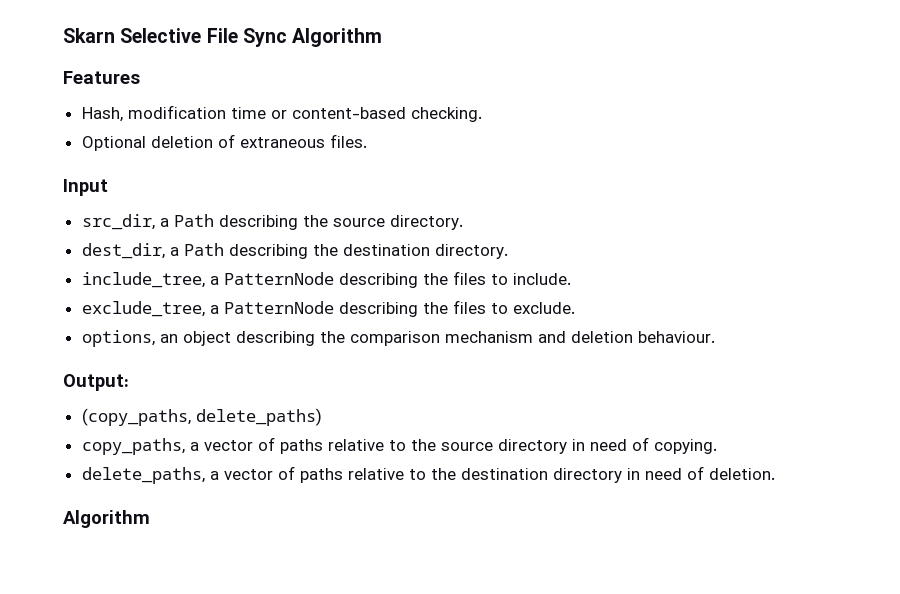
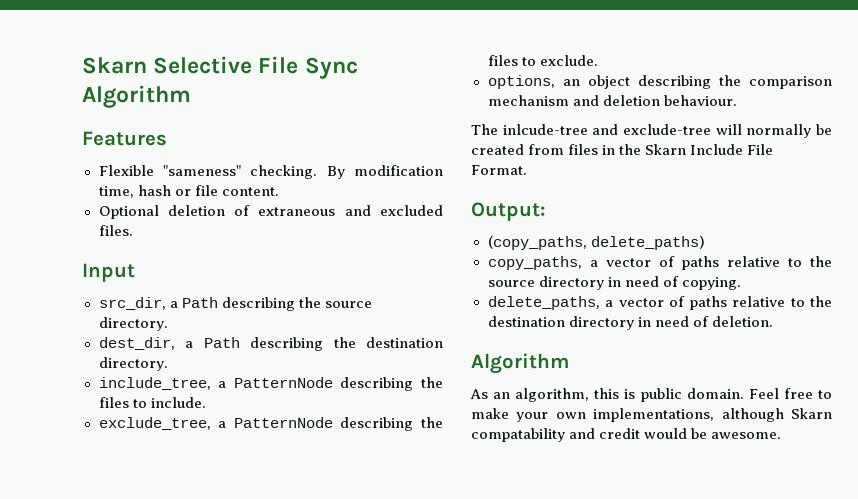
[81,105,482,122] Hash, modification time or content-based checking. -> [98,165,443,179] [98,185,279,198] Flexible "sameness" checking. By modification time, hash or file content.
(325, 142) none -> [344,205,444,216] and excluded
(715, 337) none -> [471,124,832,138] [471,144,774,155] [471,165,527,175] // The inlcude-tree and exclude-tree will normally be created from files in the Skarn Include File Format.
(150, 519) none -> [470,388,832,402] [471,408,832,422] [471,428,782,442] // As an algorithm, this is public domain. Feel free to make your own implementations, although Skarn compatability and credit would be awesome.

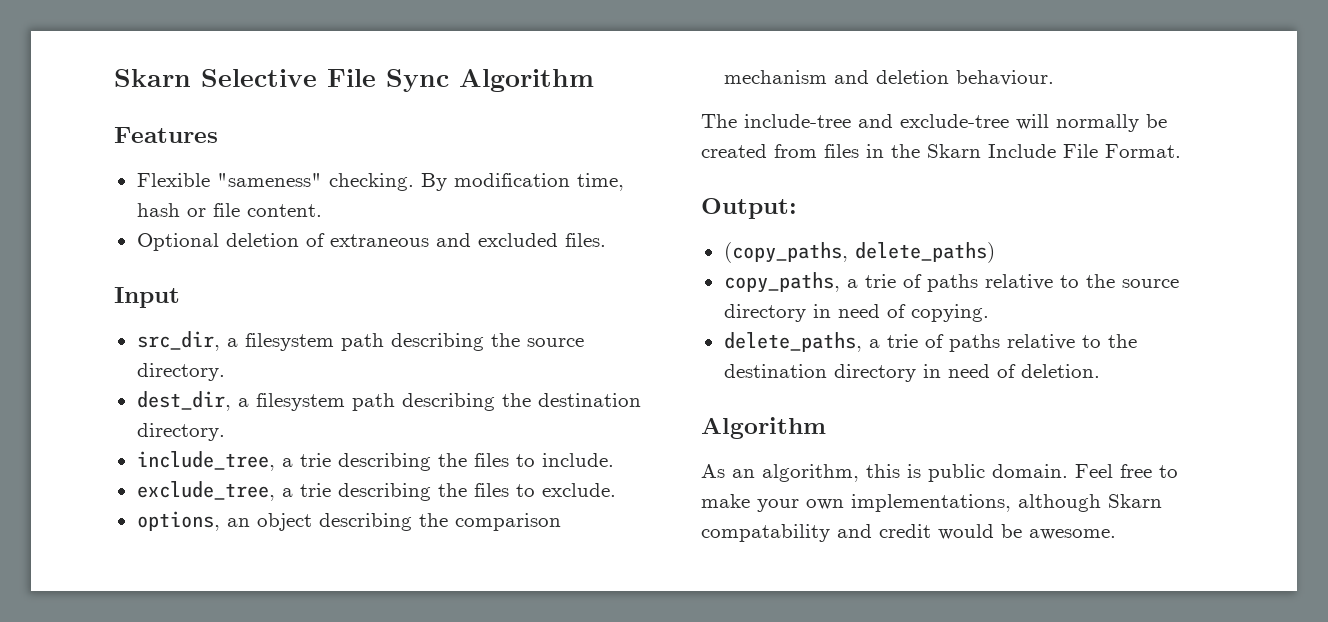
[181,297,218,308] Path -> [244,333,384,351] filesystem path
[203,337,240,348] Path -> [255,393,395,411] filesystem path
[233,377,333,388] PatternNode -> [299,453,331,467] trie
[233,417,333,428] PatternNode -> [299,483,331,497] trie
[502,124,588,135] inlcude-tree -> [744,114,851,128] include-tree
[605,258,651,267] vector -> [864,274,896,288] trie
[618,298,664,307] vector -> [886,334,918,348] trie

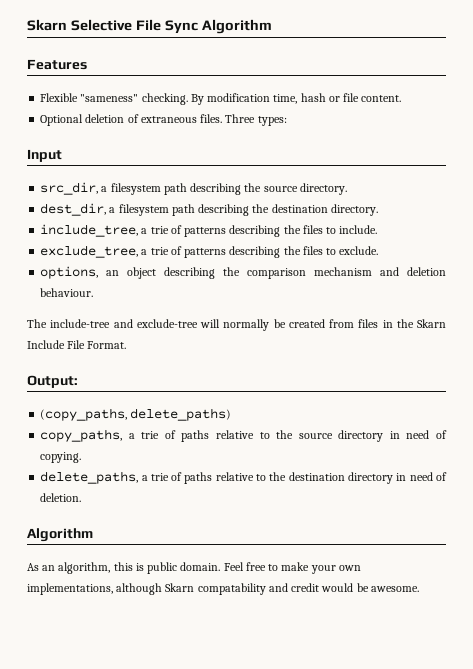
[435,233,558,247] and excluded -> (197, 119) none
(606, 240) none -> [225,114,287,126] Three types:
(331, 460) none -> [170,225,227,237] of patterns
(331, 490) none -> [170,246,227,258] of patterns

